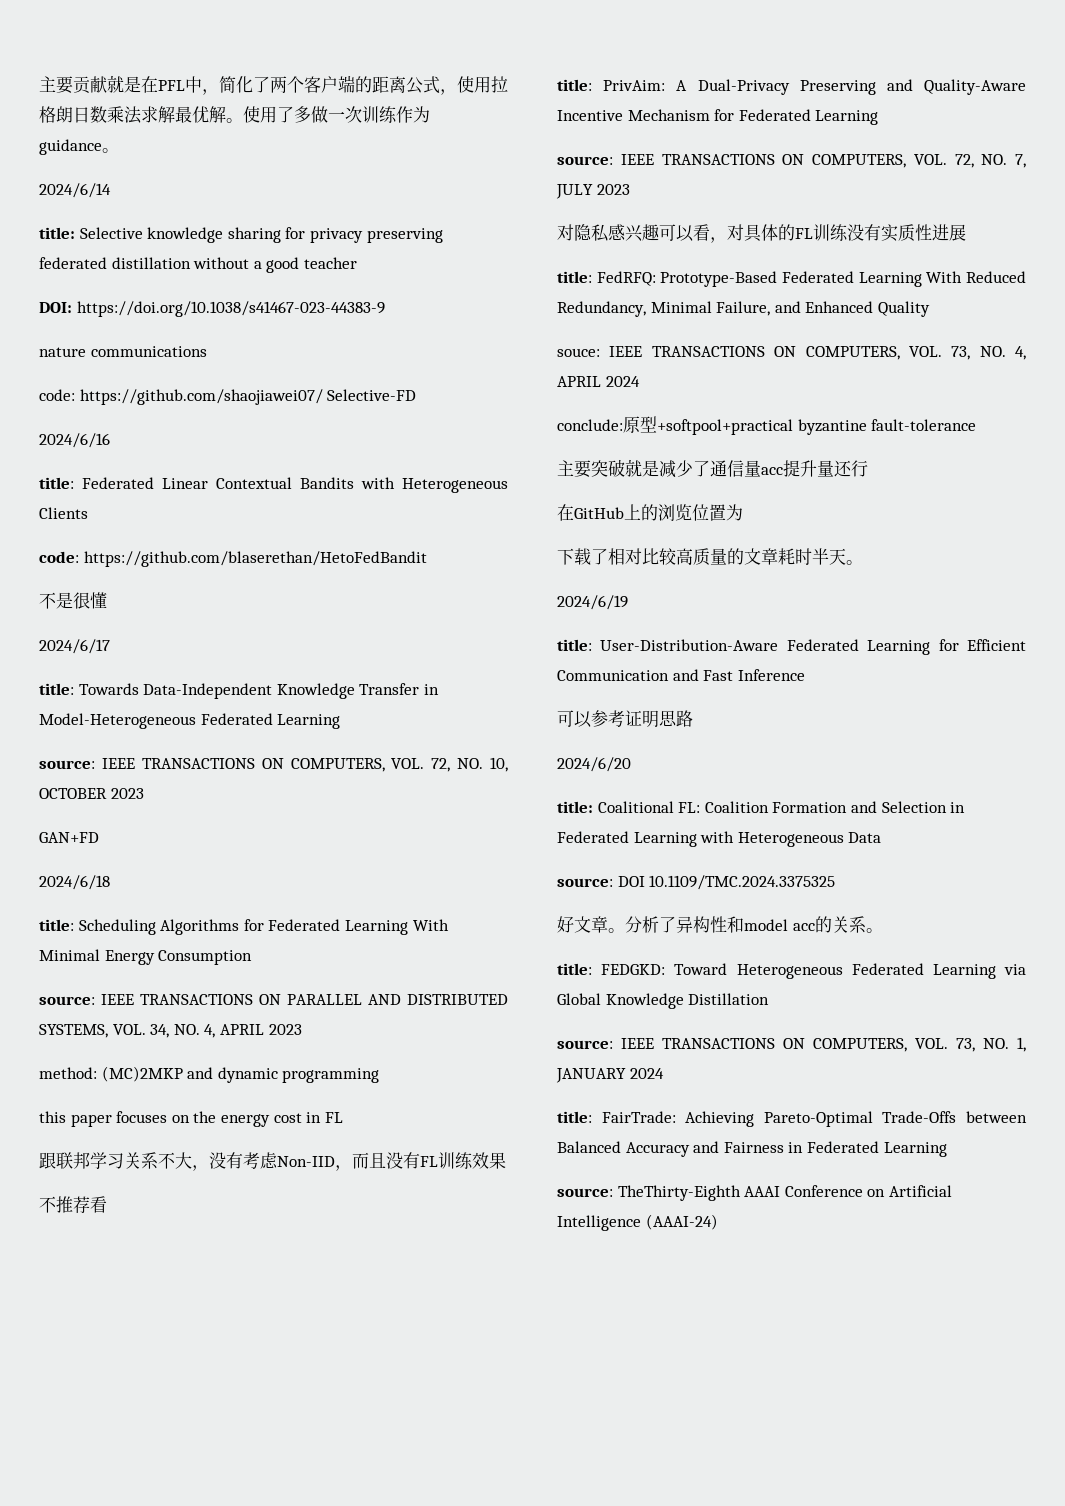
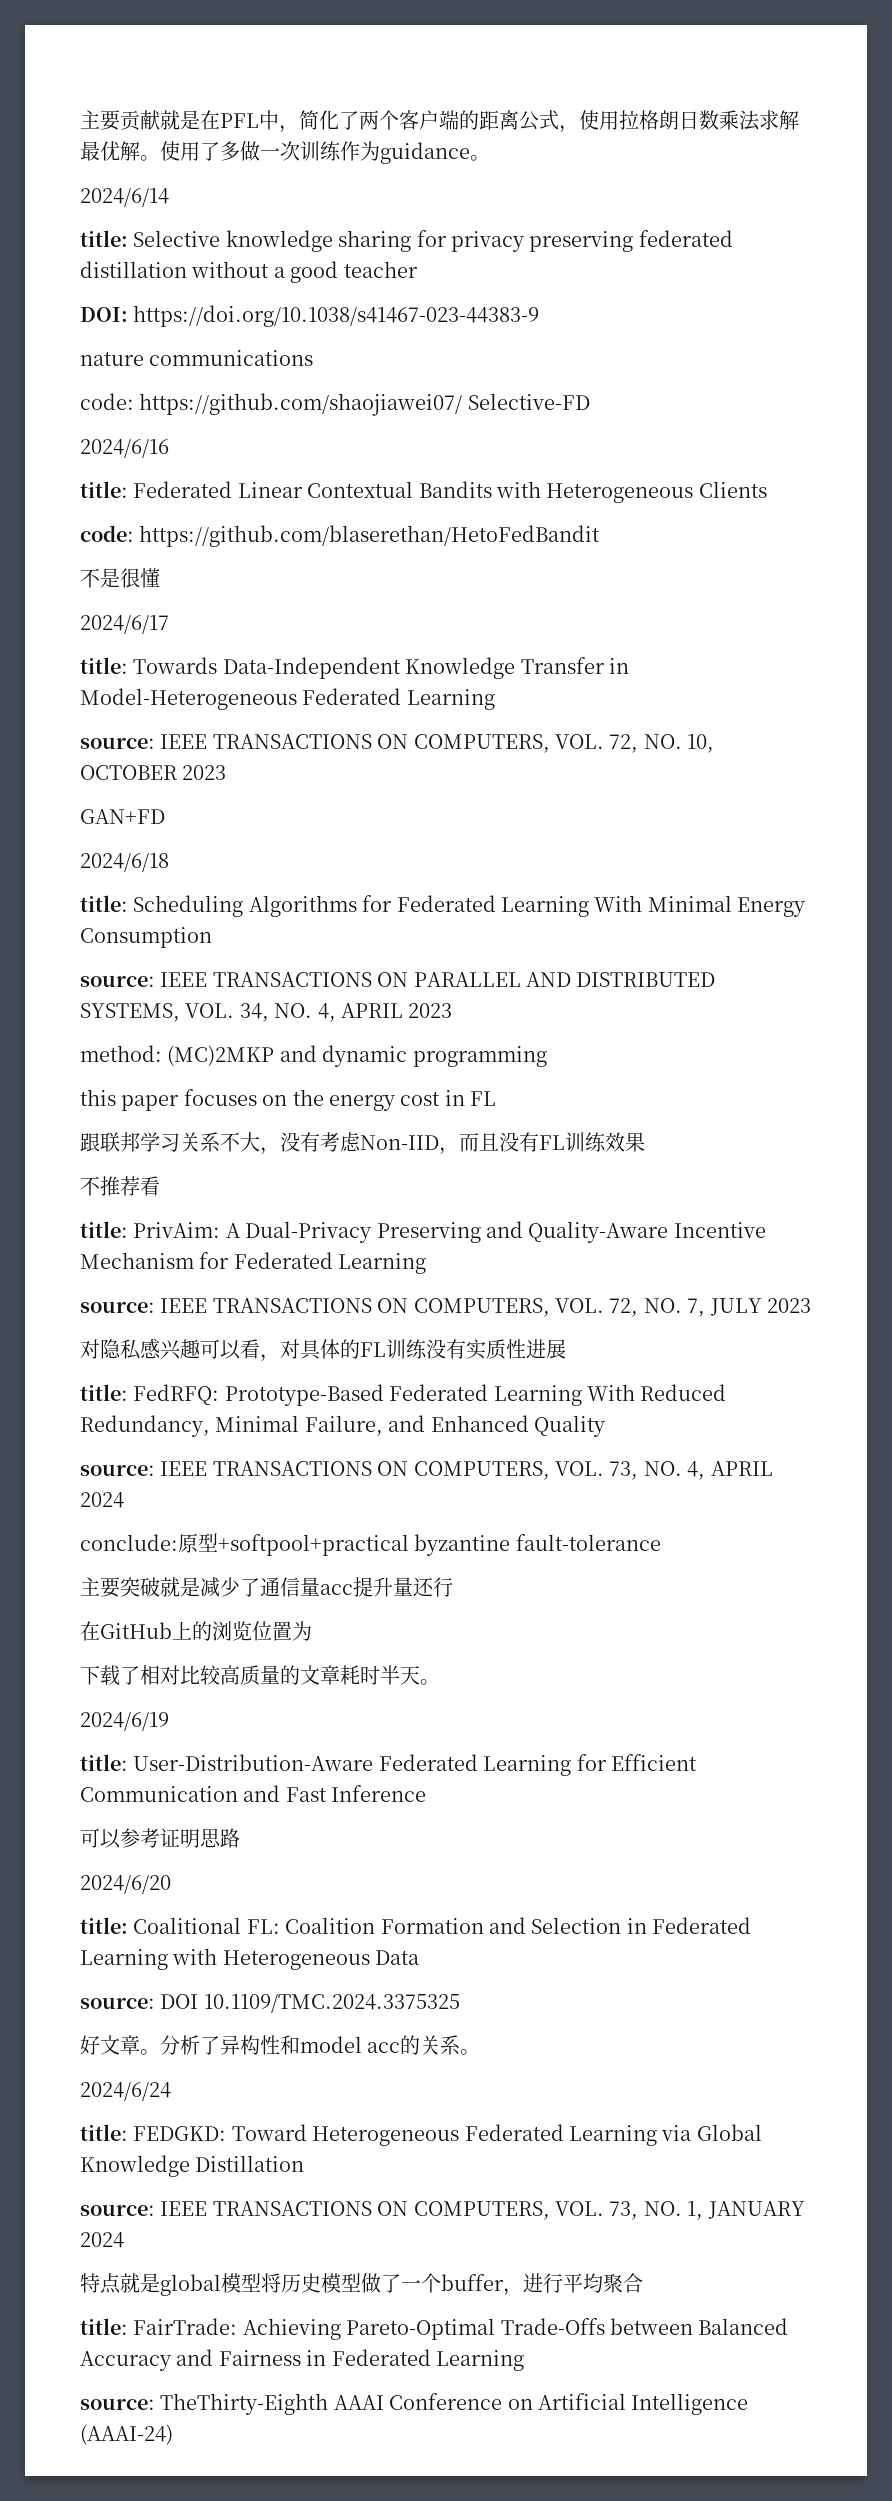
[557,348,600,357] souce: -> [80,1464,155,1476] source:
(883, 930) none -> [80,2082,171,2101] // 2024/6/24
(664, 1073) none -> [80,2273,643,2296] // 特点就是global模型将历史模型做了一个buffer，进行平均聚合

